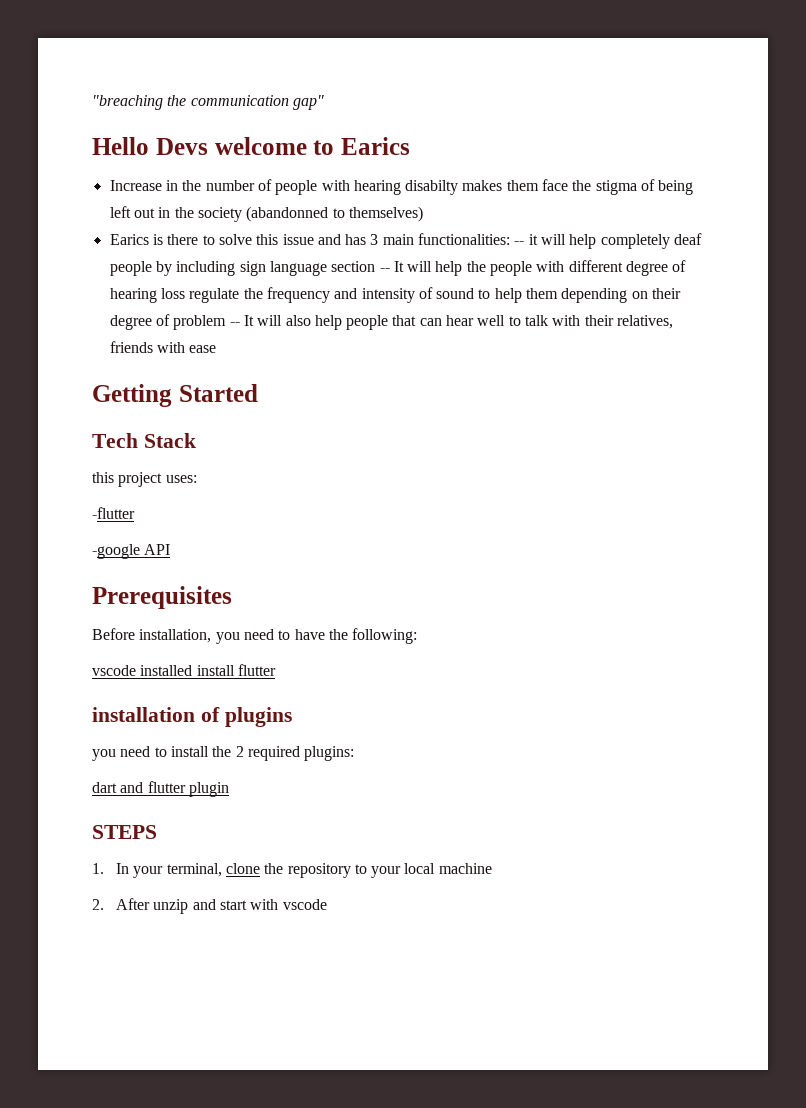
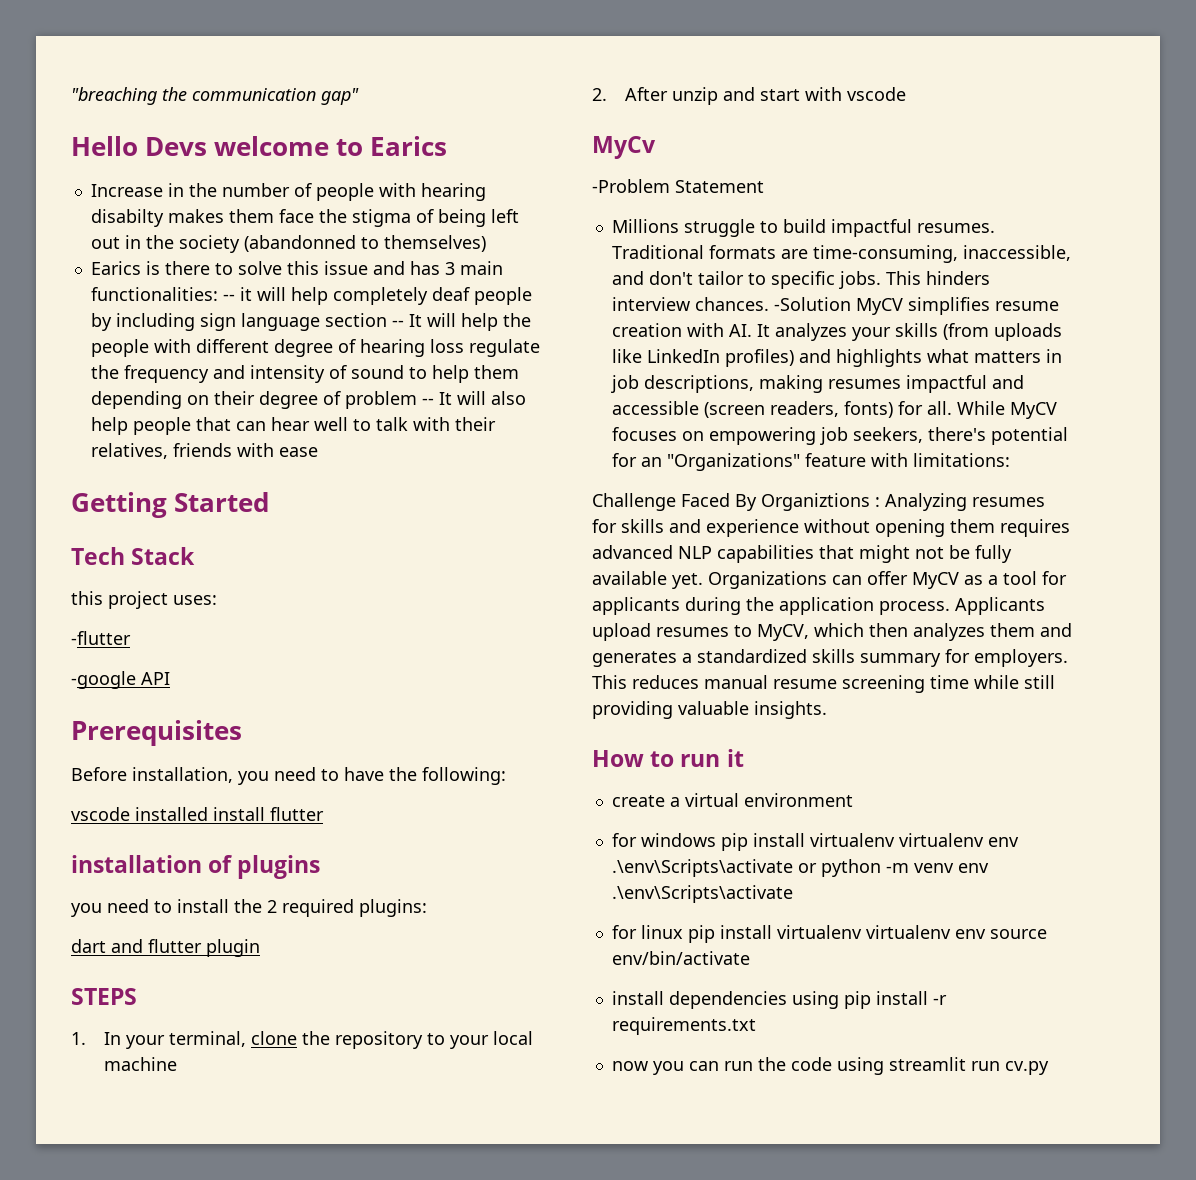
(327, 904) none -> [592,136,656,159] [592,179,764,193] [611,219,995,237] [611,245,1071,263] [611,271,990,289] [611,297,1059,315] [611,323,1062,341] [611,349,1062,367] [610,375,1024,393] [611,401,1057,419] [611,427,1068,445] [611,453,1010,471] [592,493,1045,511] [592,519,1070,537] [592,545,1012,563] [592,571,1067,589] [592,597,1045,615] [592,623,1072,641] [592,649,1068,667] [592,675,1055,693] [592,701,827,719] [592,749,744,767] [611,793,853,807] [611,833,1019,851] [611,859,989,877] [611,885,793,903] [611,925,1047,943] [611,951,750,965] [611,991,947,1009] [611,1017,756,1035] [611,1057,1049,1075] // MyCv // -Problem Statement // Millions struggle to build impactful resumes. Traditional formats are time-consuming, inaccessible, and don't tailor to specific jobs. This hinders interview chances. -Solution MyCV simplifies resume creation with AI. It analyzes your skills (from uploads like LinkedIn profiles) and highlights what matters in job descriptions, making resumes impactful and accessible (screen readers, fonts) for all. While MyCV focuses on empowering job seekers, there's potential for an "Organizations" feature with limitations: // Challenge Faced By Organiztions : Analyzing resumes for skills and experience without opening them requires advanced NLP capabilities that might not be fully available yet. Organizations can offer MyCV as a tool for applicants during the application process. Applicants upload resumes to MyCV, which then analyzes them and generates a standardized skills summary for employers. This reduces manual resume screening time while still providing valuable insights. // How to run it // create a virtual environment // for windows pip install virtualenv virtualenv env .\env\Scripts\activate or python -m venv env .\env\Scripts\activate // for linux pip install virtualenv virtualenv env source env/bin/activate // install dependencies using pip install -r requirements.txt // now you can run the code using streamlit run cv.py

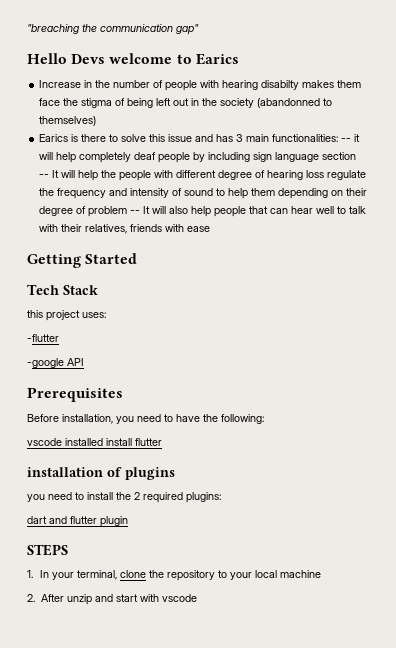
[592,136,656,159] [592,179,764,193] [611,219,995,237] [611,245,1071,263] [611,271,990,289] [611,297,1059,315] [611,323,1062,341] [611,349,1062,367] [610,375,1024,393] [611,401,1057,419] [611,427,1068,445] [611,453,1010,471] [592,493,1045,511] [592,519,1070,537] [592,545,1012,563] [592,571,1067,589] [592,597,1045,615] [592,623,1072,641] [592,649,1068,667] [592,675,1055,693] [592,701,827,719] [592,749,744,767] [611,793,853,807] [611,833,1019,851] [611,859,989,877] [611,885,793,903] [611,925,1047,943] [611,951,750,965] [611,991,947,1009] [611,1017,756,1035] [611,1057,1049,1075] // MyCv // -Problem Statement // Millions struggle to build impactful resumes. Traditional formats are time-consuming, inaccessible, and don't tailor to specific jobs. This hinders interview chances. -Solution MyCV simplifies resume creation with AI. It analyzes your skills (from uploads like LinkedIn profiles) and highlights what matters in job descriptions, making resumes impactful and accessible (screen readers, fonts) for all. While MyCV focuses on empowering job seekers, there's potential for an "Organizations" feature with limitations: // Challenge Faced By Organiztions : Analyzing resumes for skills and experience without opening them requires advanced NLP capabilities that might not be fully available yet. Organizations can offer MyCV as a tool for applicants during the application process. Applicants upload resumes to MyCV, which then analyzes them and generates a standardized skills summary for employers. This reduces manual resume screening time while still providing valuable insights. // How to run it // create a virtual environment // for windows pip install virtualenv virtualenv env .\env\Scripts\activate or python -m venv env .\env\Scripts\activate // for linux pip install virtualenv virtualenv env source env/bin/activate // install dependencies using pip install -r requirements.txt // now you can run the code using streamlit run cv.py -> (197, 598) none

